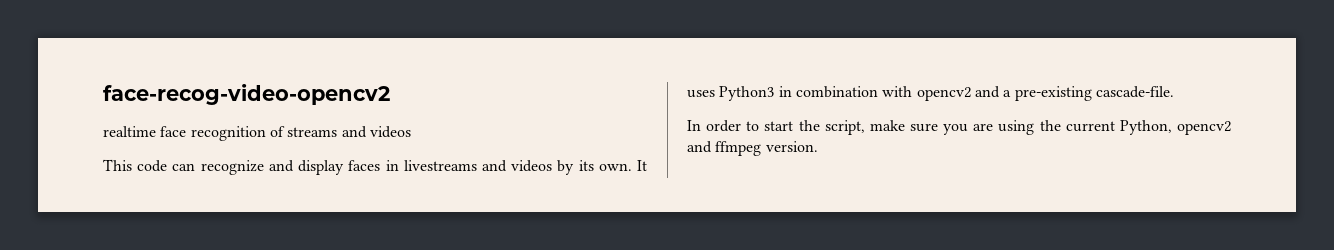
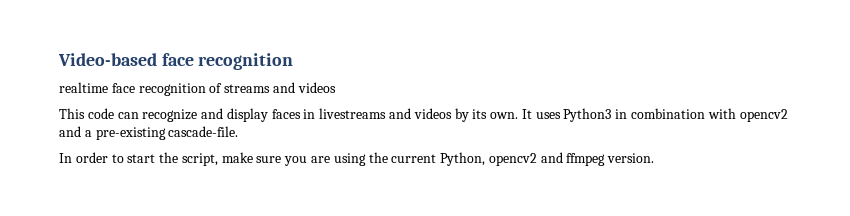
[103,84,390,105] face-recog-video-opencv2 -> [58,53,294,70] Video-based face recognition

